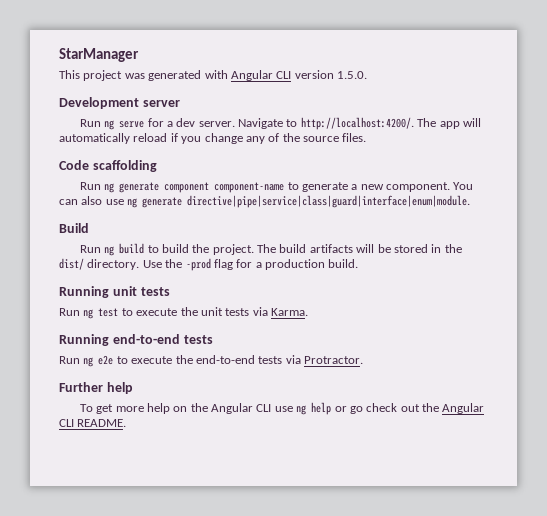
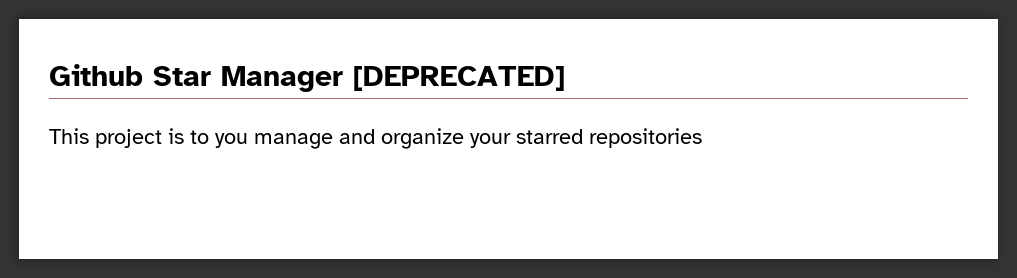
[59,48,139,62] [59,70,367,81] [59,97,180,109] [79,117,481,130] [59,133,367,144] [59,160,157,172] [79,182,474,193] [59,195,471,208] [59,223,89,233] [79,243,462,256] [59,258,359,271] [59,286,170,298] [59,307,308,319] [59,334,213,346] [59,355,363,367] [59,382,133,394] [79,402,485,415] [59,419,127,427] StarManager // This project was generated with Angular CLI version 1.5.0. // Development server // Run ng serve for a dev server. Navigate to http://localhost:4200/. The app will automatically reload if you change any of the source files. // Code scaffolding // Run ng generate component component-name to generate a new component. You can also use ng generate directive|pipe|service|class|guard|interface|enum|module. // Build // Run ng build to build the project. The build artifacts will be stored in the dist/ directory. Use the -prod flag for a production build. // Running unit tests // Run ng test to execute the unit tests via Karma. // Running end-to-end tests // Run ng e2e to execute the end-to-end tests via Protractor. // Further help // To get more help on the Angular CLI use ng help or go check out the Angular CLI README. -> [49,64,565,92] [49,128,702,149] Github Star Manager [DEPRECATED] // This project is to you manage and organize your starred repositories

